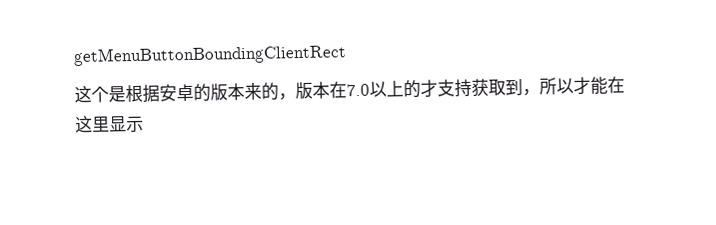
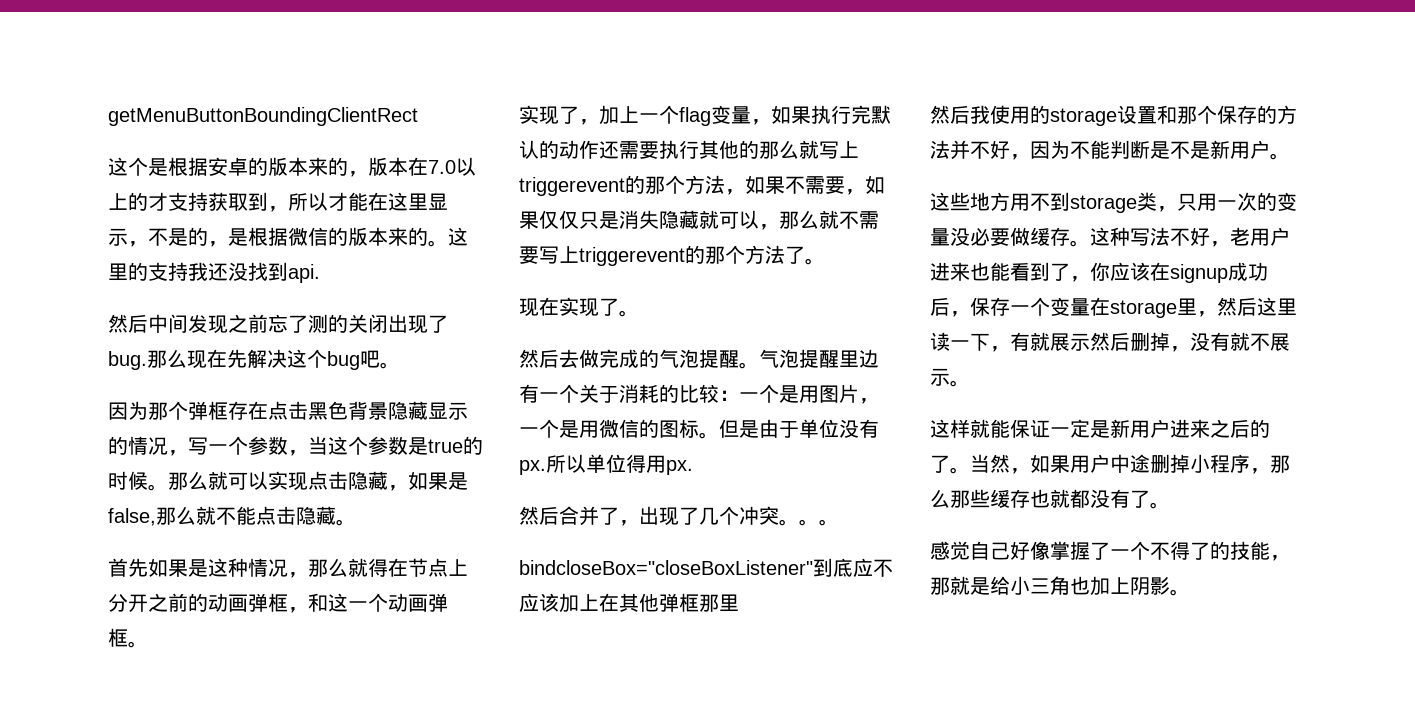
(144, 124) none -> [128,227,468,247] [108,262,320,283] [108,314,448,334] [108,349,400,370] [108,401,468,420] [108,436,483,456] [108,471,468,491] [108,506,356,526] [108,558,468,578] [108,593,448,613] [108,628,148,648] [519,105,891,126] [519,140,859,159] [519,175,885,196] [519,210,879,230] [519,245,825,266] [519,297,639,317] [519,349,879,369] [519,384,879,404] [519,419,879,439] [519,454,693,475] [519,506,839,526] [519,558,893,577] [519,593,739,613] [930,105,1297,126] [930,140,1290,160] [930,192,1297,213] [930,227,1290,247] [930,262,1268,283] [930,297,1297,318] [930,332,1290,352] [930,368,970,387] [930,419,1270,438] [930,454,1290,474] [930,489,1170,509] [930,541,1290,561] [930,576,1190,596] ，不是的，是根据微信的版本来的。这里的支持我还没找到api. // 然后中间发现之前忘了测的关闭出现了bug.那么现在先解决这个bug吧。 // 因为那个弹框存在点击黑色背景隐藏显示的情况，写一个参数，当这个参数是true的时候。那么就可以实现点击隐藏，如果是false,那么就不能点击隐藏。 // 首先如果是这种情况，那么就得在节点上分开之前的动画弹框，和这一个动画弹框。 // 实现了，加上一个flag变量，如果执行完默认的动作还需要执行其他的那么就写上triggerevent的那个方法，如果不需要，如果仅仅只是消失隐藏就可以，那么就不需要写上triggerevent的那个方法了。 // 现在实现了。 // 然后去做完成的气泡提醒。气泡提醒里边有一个关于消耗的比较：一个是用图片，一个是用微信的图标。但是由于单位没有px.所以单位得用px. // 然后合并了，出现了几个冲突。。。 // bindcloseBox="closeBoxListener"到底应不应该加上在其他弹框那里 // 然后我使用的storage设置和那个保存的方法并不好，因为不能判断是不是新用户。 // 这些地方用不到storage类，只用一次的变量没必要做缓存。这种写法不好，老用户进来也能看到了，你应该在signup成功后，保存一个变量在storage里，然后这里读一下，有就展示然后删掉，没有就不展示。 // 这样就能保证一定是新用户进来之后的了。当然，如果用户中途删掉小程序，那么那些缓存也就都没有了。 // 感觉自己好像掌握了一个不得了的技能，那就是给小三角也加上阴影。

